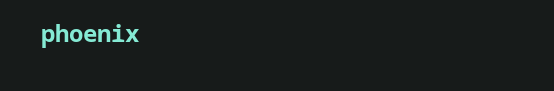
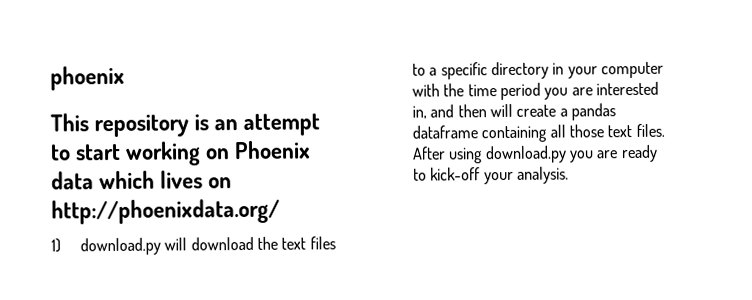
(139, 36) none -> [50,113,321,138] [50,140,312,166] [51,170,233,190] [51,198,280,225] [51,236,336,256] [411,61,664,80] [411,81,659,101] [411,103,616,121] [411,123,665,143] [411,144,658,164] [412,166,569,185] // This repository is an attempt to start working on Phoenix data which lives on http://phoenixdata.org/ // 1) download.py will download the text files to a specific directory in your computer with the time period you are interested in, and then will create a pandas dataframe containing all those text files. After using download.py you are ready to kick-off your analysis.

